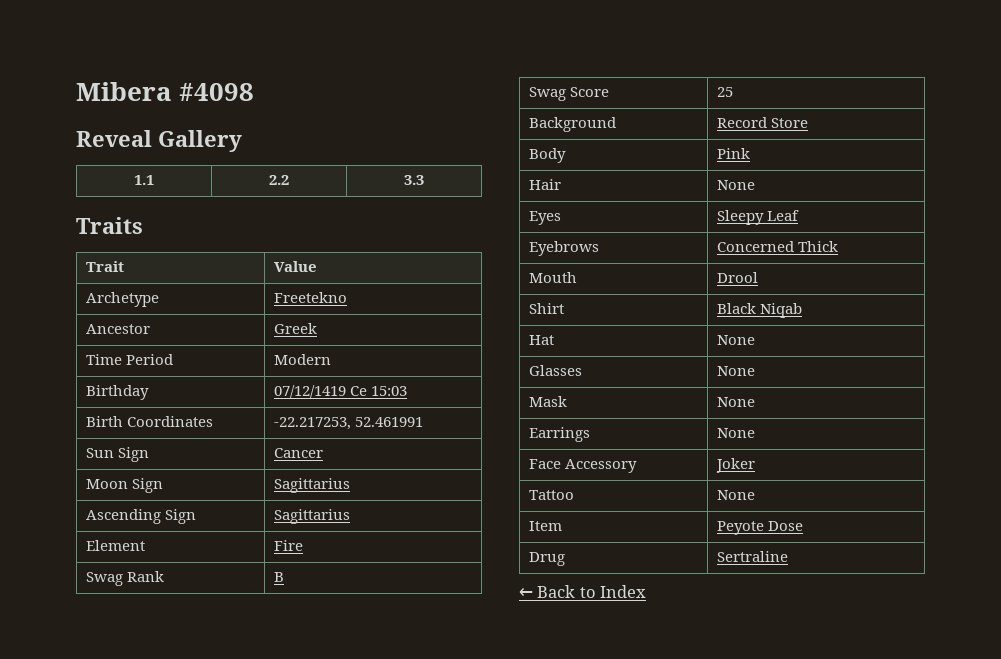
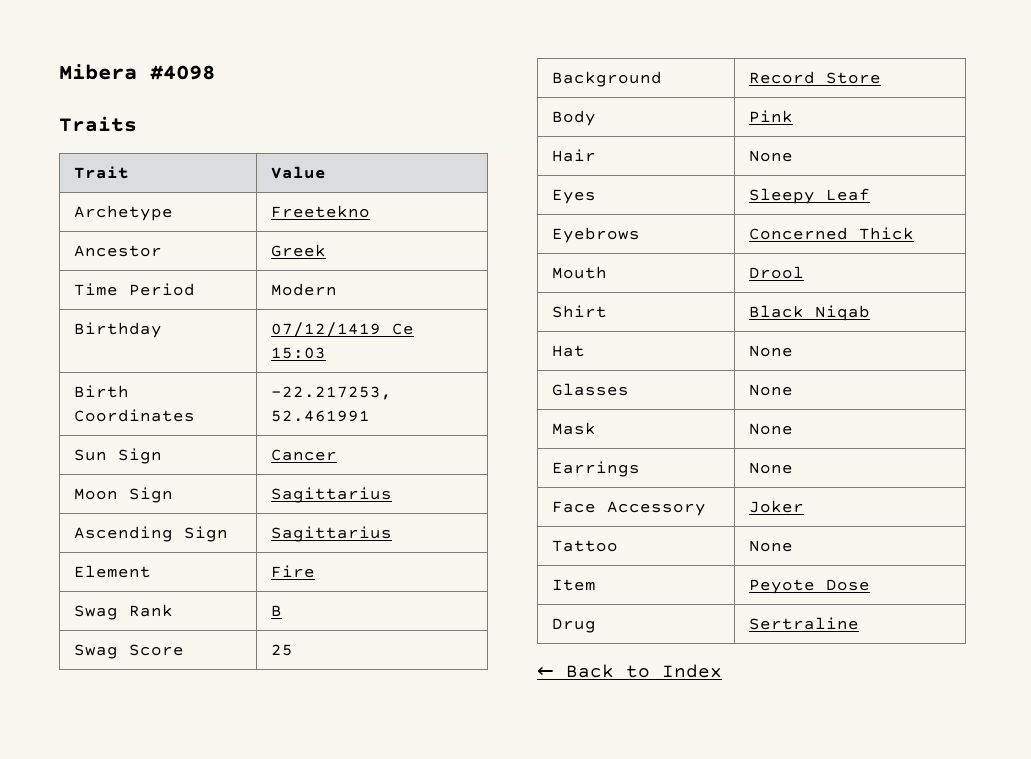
[76,130,242,152] [134,175,154,185] [269,175,289,185] [404,175,424,185] // Reveal Gallery // 1.1 | 2.2 | 3.3 -> (215, 72) none

